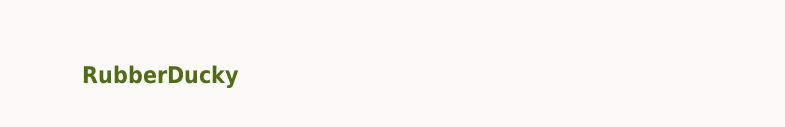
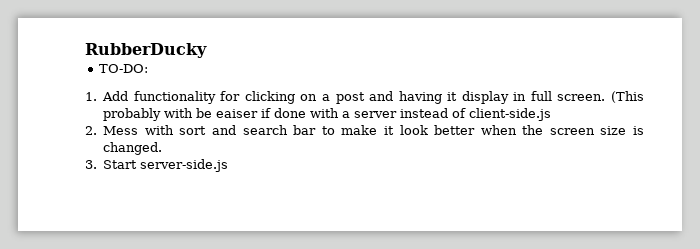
(239, 76) none -> [98,64,148,73] [85,91,645,104] [103,108,552,121] [85,125,644,135] [103,142,163,155] [85,159,229,172] // TO-DO: // 1. Add functionality for clicking on a post and having it display in full screen. (This probably with be eaiser if done with a server instead of client-side.js // 2. Mess with sort and search bar to make it look better when the screen size is changed. // 3. Start server-side.js

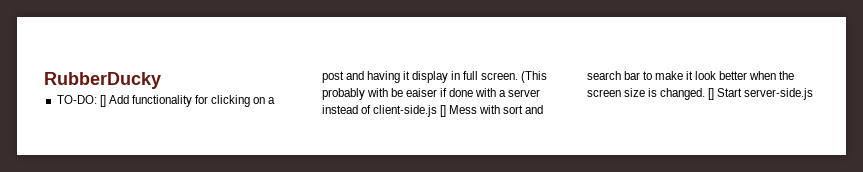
[85,92,97,101] // 1. -> [99,95,106,107] []
[85,126,97,135] // 2. -> [439,105,446,117] []
[85,160,97,169] // 3. -> [708,88,715,100] []

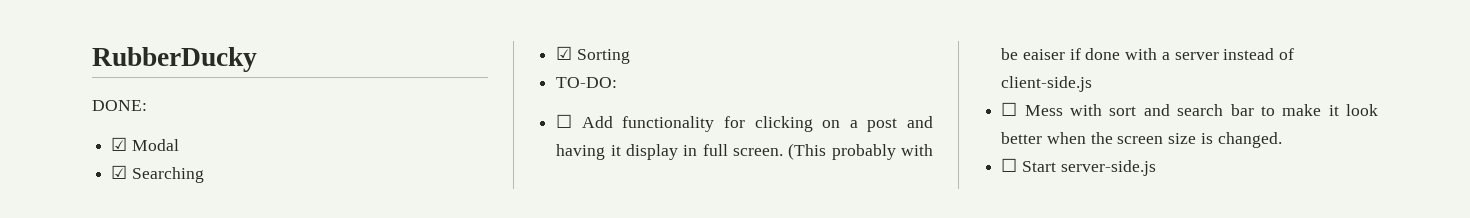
(161, 80) none -> [92,100,147,111] [111,137,179,151] [111,165,204,183] [556,46,630,64] // DONE: // ☑ Modal // ☑ Searching // ☑ Sorting
[99,95,106,107] [] -> [556,114,573,128] // ☐
[439,105,446,117] [] -> [1001,102,1018,116] // ☐
[708,88,715,100] [] -> [1001,158,1018,172] // ☐

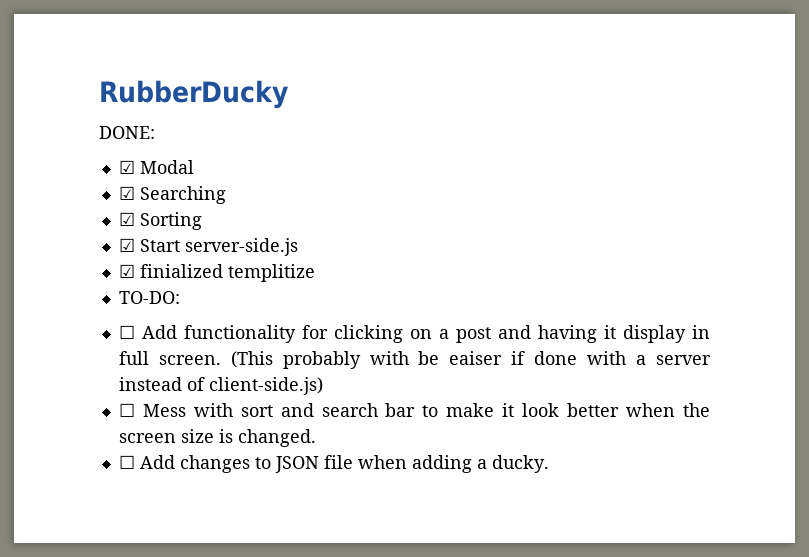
(630, 56) none -> [118,238,298,256] [118,264,315,282] // ☑ Start server-side.js // ☑ finialized templitize
[1001,76,1093,92] client-side.js -> [208,377,323,395] client-side.js)
[1021,160,1156,176] Start server-side.js -> [139,455,549,473] Add changes to JSON file when adding a ducky.

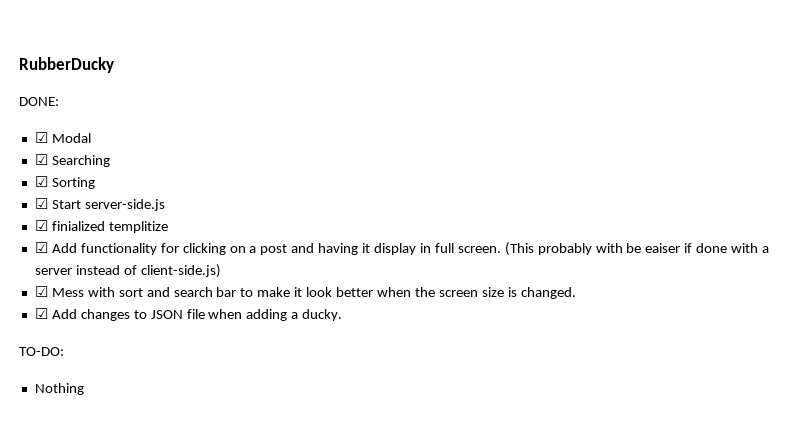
[118,291,180,304] [118,325,135,339] TO-DO: // ☐ -> [34,242,48,253] ☑
[118,403,135,417] ☐ -> [34,286,48,297] ☑
[118,455,135,469] ☐ -> [34,308,48,319] ☑
(549, 464) none -> [19,347,64,356] [34,383,84,395] // TO-DO: // Nothing

